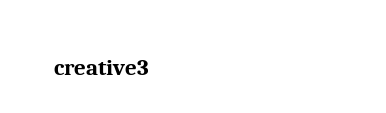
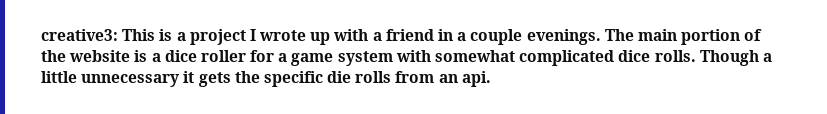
[54,60,149,75] creative3 -> [41,29,763,45] [41,50,772,66] [41,71,491,87] creative3: This is a project I wrote up with a friend in a couple evenings. The main portion of the website is a dice roller for a game system with somewhat complicated dice rolls. Though a little unnecessary it gets the specific die rolls from an api.

